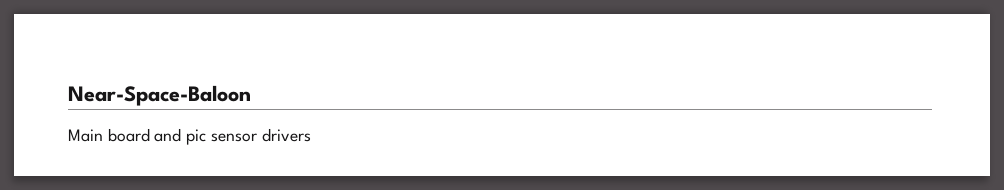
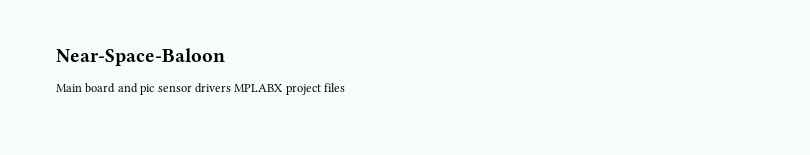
(311, 135) none -> [234,83,345,95] MPLABX project files

